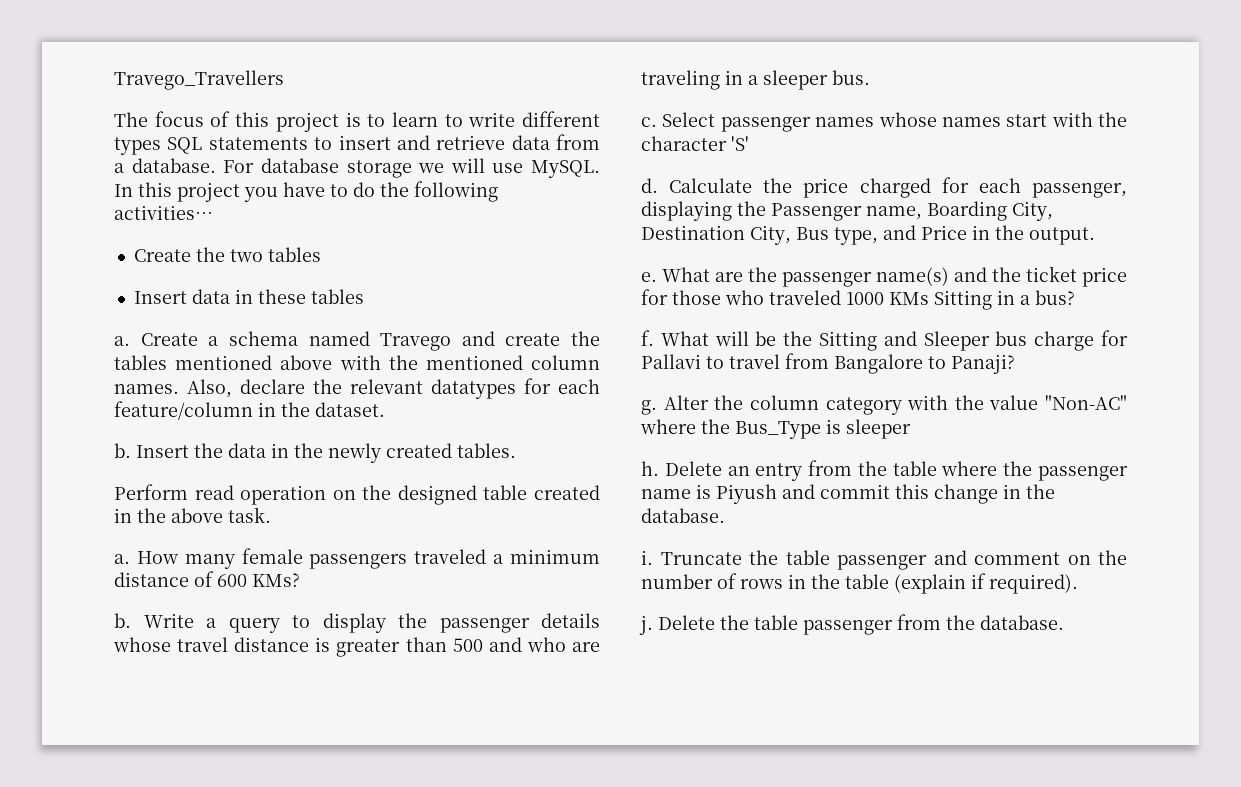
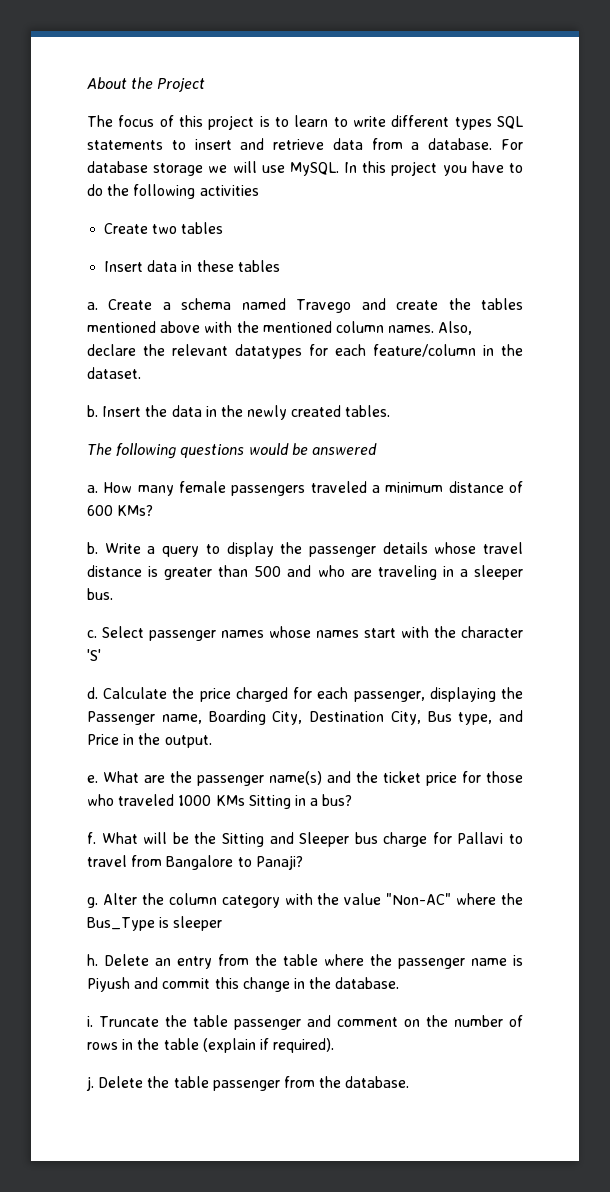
[114,70,284,90] Travego_Travellers -> [87,77,206,92] About the Project
[114,205,213,220] [133,247,225,262] activities… // Create the -> [199,185,259,196] [104,223,149,234] activities // Create
[114,484,600,505] [114,507,271,523] Perform read operation on the designed table created in the above task. -> [87,443,377,459] The following questions would be answered

